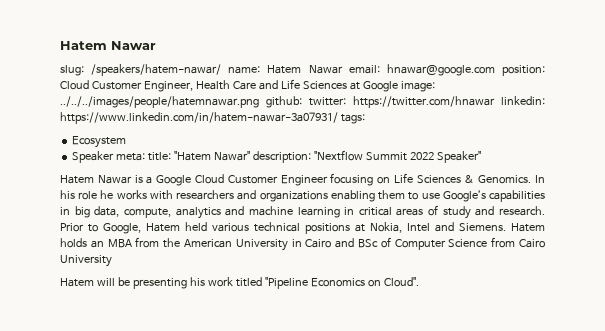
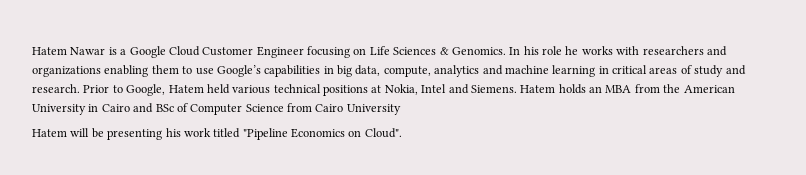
[60,41,156,50] [60,64,545,76] [60,79,435,92] [60,96,545,108] [60,112,365,124] [72,136,127,148] [72,150,481,163] [60,175,132,184] Hatem Nawar // slug: /speakers/hatem-nawar/ name: Hatem Nawar email: hnawar@google.com position: Cloud Customer Engineer, Health Care and Life Sciences at Google image: ../../../images/people/hatemnawar.png github: twitter: https://twitter.com/hnawar linkedin: https://www.linkedin.com/in/hatem-nawar-3a07931/ tags: // Ecosystem // Speaker meta: title: "Hatem Nawar" description: "Nextflow Summit 2022 Speaker" // Hatem Nawar -> [32,47,106,55] Hatem Nawar

